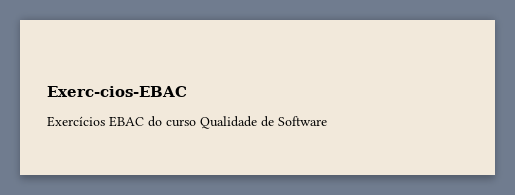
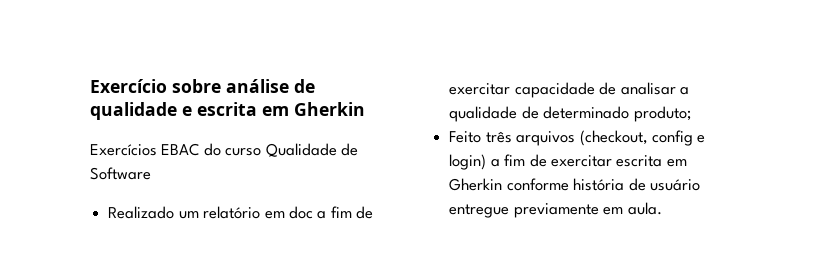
[47,86,187,97] Exerc-cios-EBAC -> [90,79,315,93] [90,102,365,120] Exercício sobre análise de qualidade e escrita em Gherkin
(327, 121) none -> [108,206,374,219] [449,82,689,98] [449,106,691,122] [449,130,706,146] [449,154,687,170] [449,178,700,191] [449,202,662,218] // Realizado um relatório em doc a fim de exercitar capacidade de analisar a qualidade de determinado produto; // Feito três arquivos (checkout, config e login) a fim de exercitar escrita em Gherkin conforme história de usuário entregue previamente em aula.

